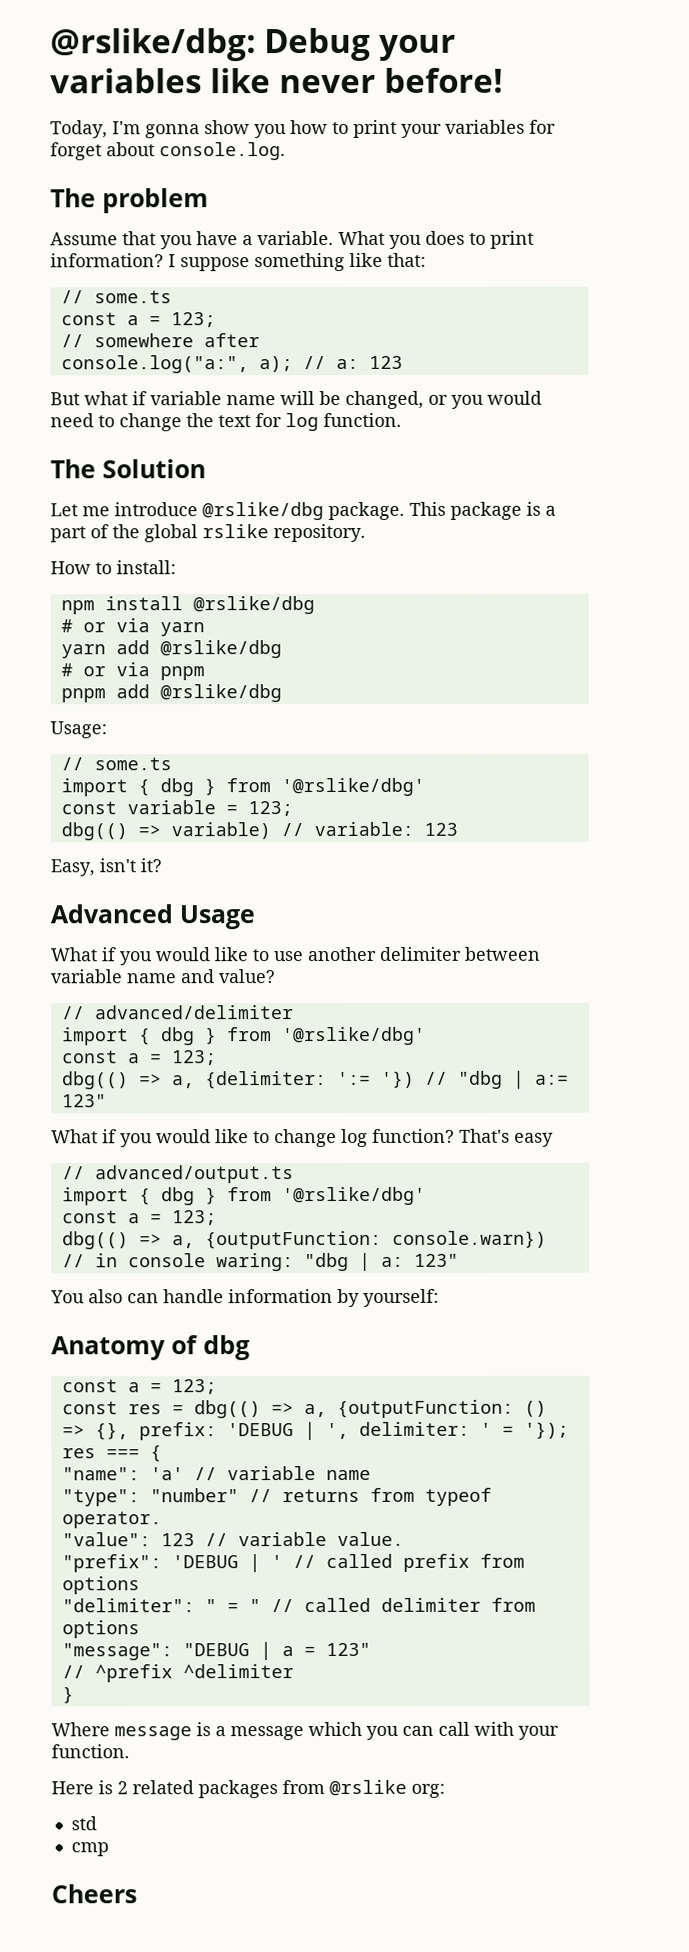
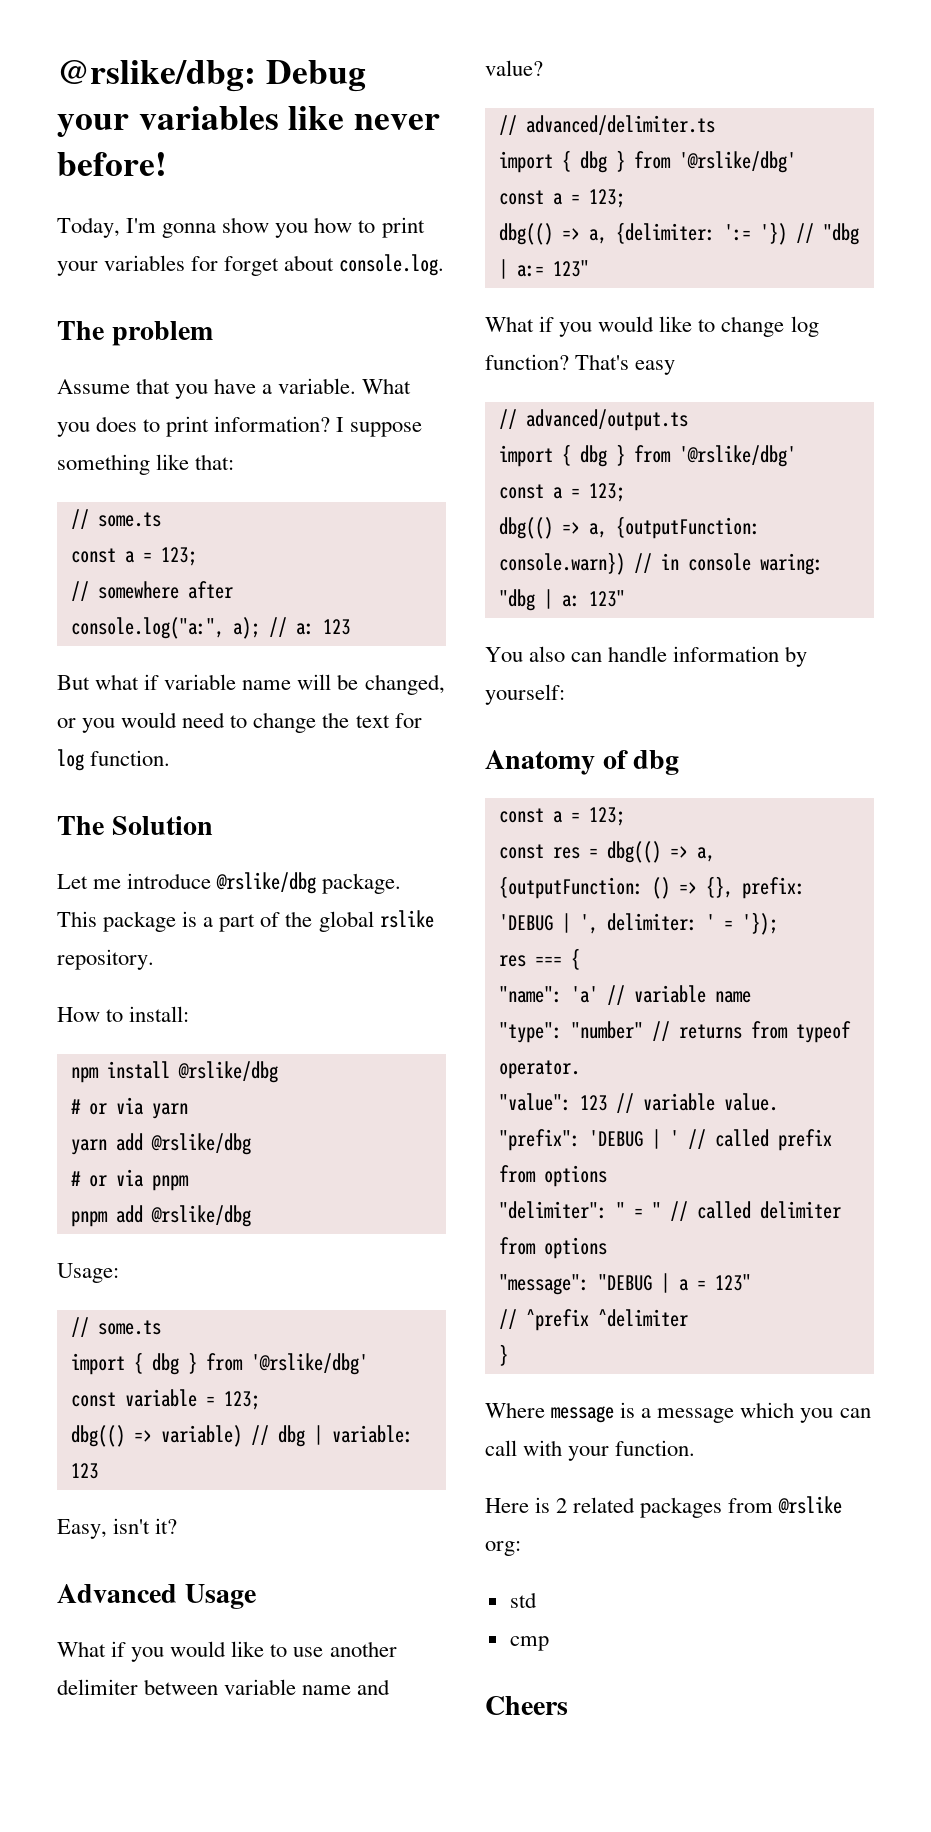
(304, 830) none -> [277,1425,323,1447] dbg |
[94,1005,294,1020] advanced/delimiter -> [525,115,715,135] advanced/delimiter.ts

